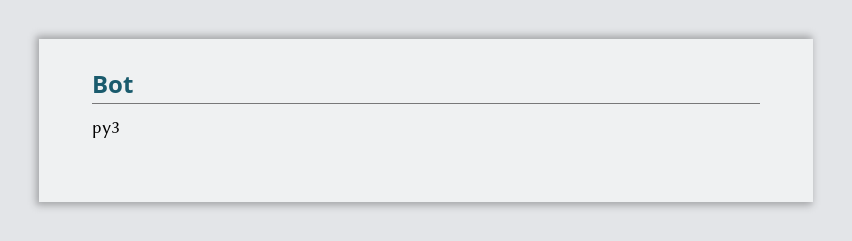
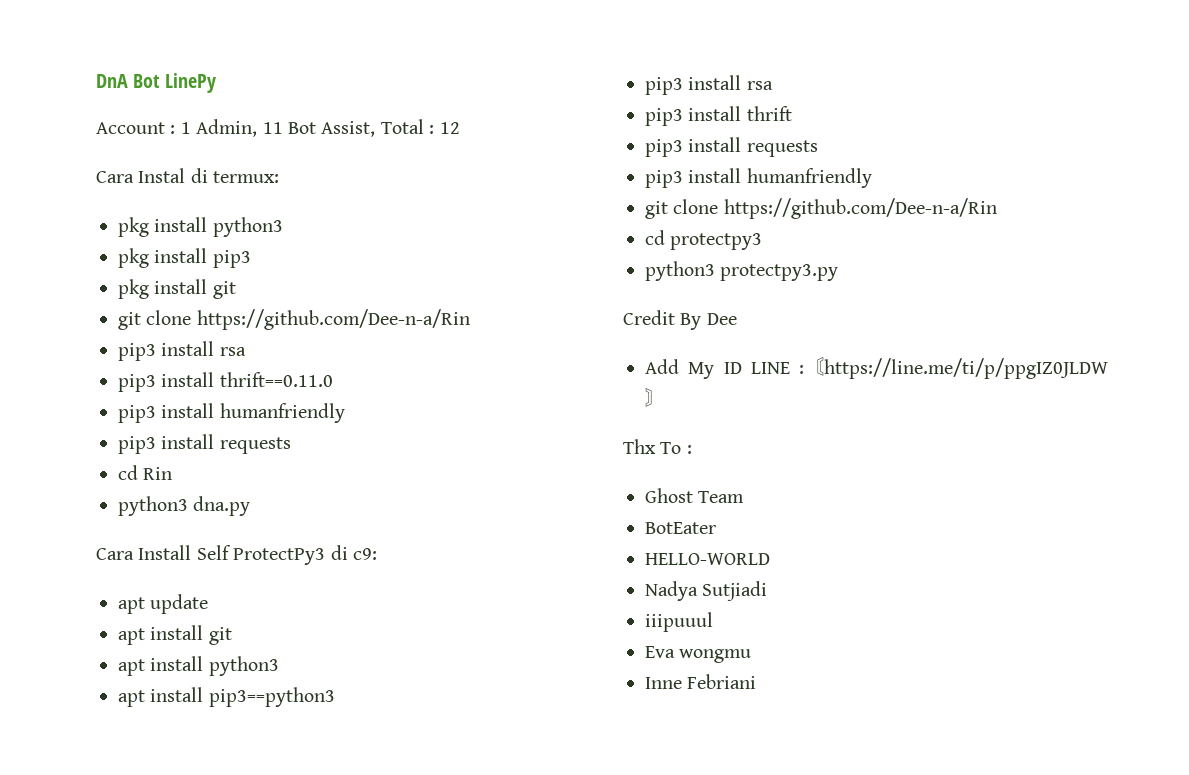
[92,76,133,93] [92,122,120,138] Bot // py3 -> [96,73,216,93] [96,119,460,137] [96,168,280,183] [118,217,283,237] [118,248,251,268] [118,279,236,299] [118,309,470,330] [118,341,246,361] [118,372,333,392] [118,403,345,423] [118,434,291,454] [118,465,173,480] [118,496,251,516] [96,545,377,565] [118,594,209,614] [118,625,232,645] [118,656,279,676] [118,687,335,707] [645,75,773,95] [645,106,792,126] [645,137,818,157] [645,168,872,188] [645,198,997,219] [645,230,763,250] [645,261,839,281] [623,310,737,330] [645,357,1108,379] [645,388,665,407] [623,439,692,454] [645,488,745,503] [645,522,716,534] [645,553,770,565] [645,581,768,601] [645,612,713,632] [645,646,752,663] [645,674,757,689] DnA Bot LinePy // Account : 1 Admin, 11 Bot Assist, Total : 12 // Cara Instal di termux: // pkg install python3 // pkg install pip3 // pkg install git // git clone https://github.com/Dee-n-a/Rin // pip3 install rsa // pip3 install thrift==0.11.0 // pip3 install humanfriendly // pip3 install requests // cd Rin // python3 dna.py // Cara Install Self ProtectPy3 di c9: // apt update // apt install git // apt install python3 // apt install pip3==python3 // pip3 install rsa // pip3 install thrift // pip3 install requests // pip3 install humanfriendly // git clone https://github.com/Dee-n-a/Rin // cd protectpy3 // python3 protectpy3.py // Credit By Dee // Add My ID LINE :〘https://line.me/ti/p/ppgIZ0JLDW〙 // Thx To : // Ghost Team // BotEater // HELLO-WORLD // Nadya Sutjiadi // iiipuuul // Eva wongmu // Inne Febriani

